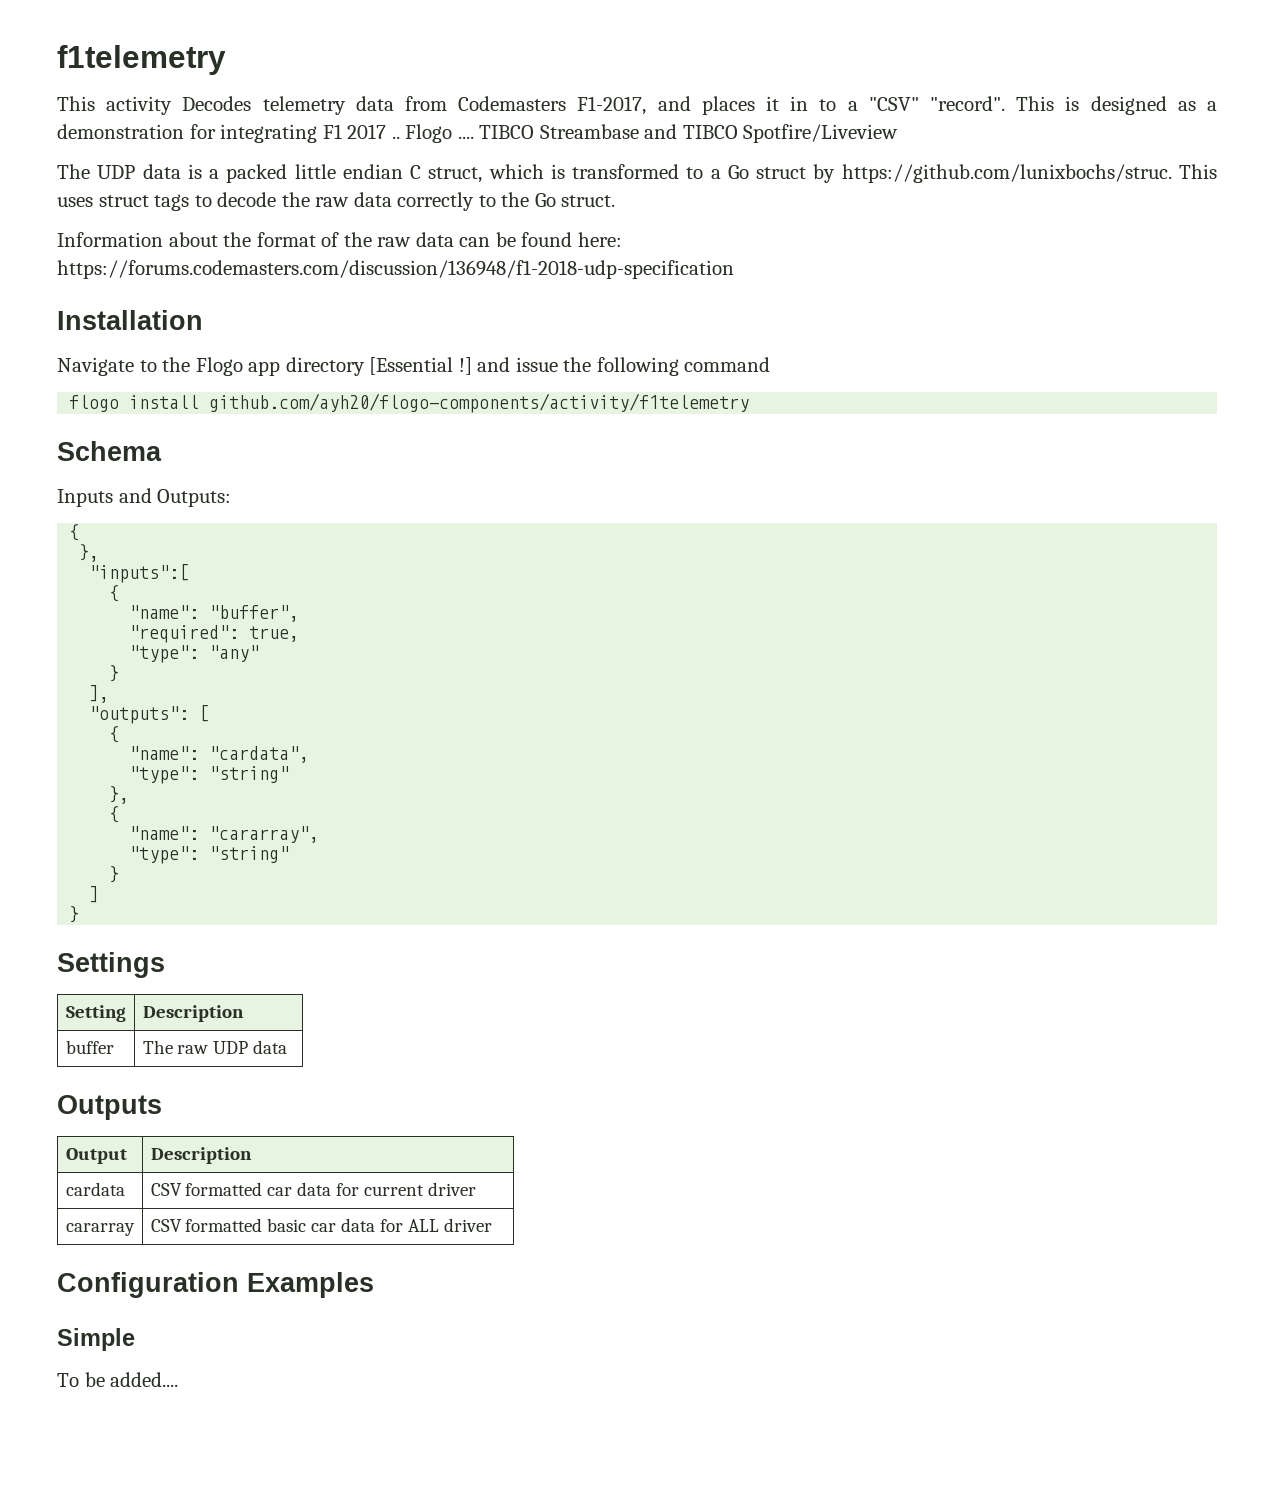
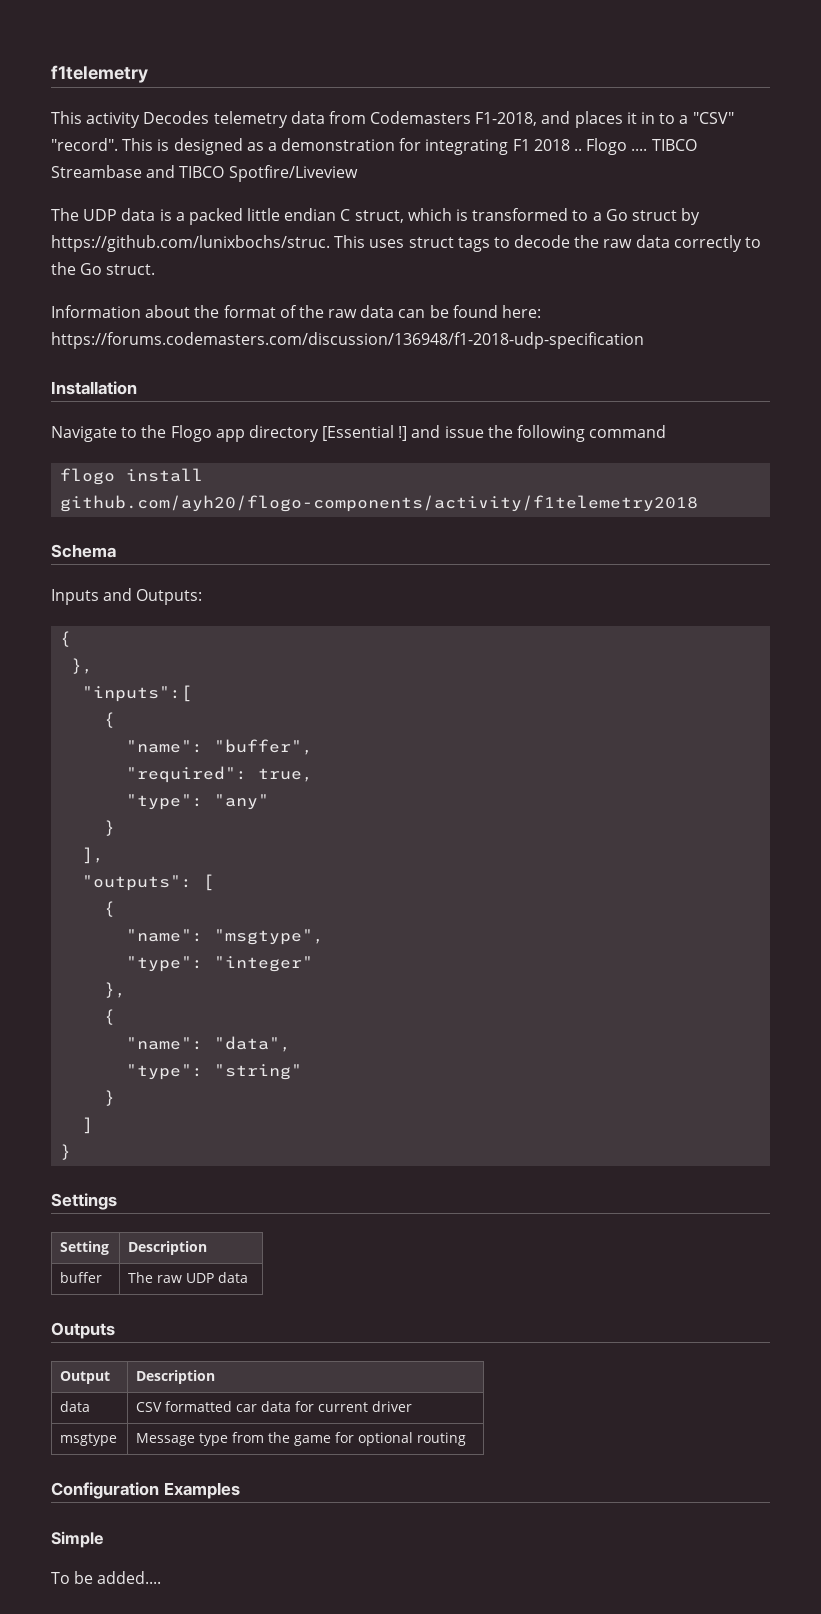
[577,96,647,115] F1-2017, -> [475,112,538,126] F1-2018,
[347,124,387,139] 2017 -> [533,139,570,151] 2018
[209,393,750,413] github.com/ayh20/flogo-components/activity/f1telemetry -> [60,495,699,512] github.com/ayh20/flogo-components/activity/f1telemetry2018
[209,746,310,763] [129,766,290,784] "cardata", // "type": "string" -> [214,929,325,945] [126,956,314,972] "msgtype", // "type": "integer"
[209,826,320,843] "cararray", -> [214,1036,292,1052] "data",
[65,1182,125,1196] cardata -> [60,1401,91,1412] data
[65,1223,135,1236] [150,1218,493,1232] cararray | CSV formatted basic car data for ALL driver -> [60,1433,118,1446] [136,1432,467,1446] msgtype | Message type from the game for optional routing

